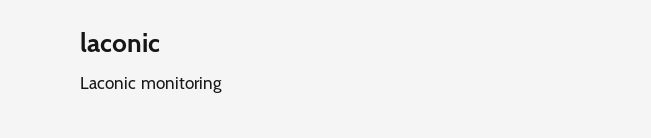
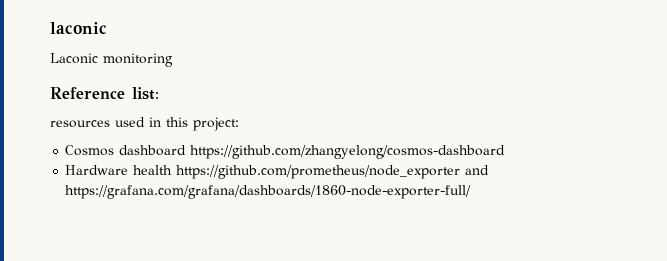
(222, 85) none -> [50,87,159,100] [50,117,239,131] [65,145,506,159] [65,165,490,179] [65,185,472,199] // Reference list: // resources used in this project: // Cosmos dashboard https://github.com/zhangyelong/cosmos-dashboard // Hardware health https://github.com/prometheus/node_exporter and https://grafana.com/grafana/dashboards/1860-node-exporter-full/

